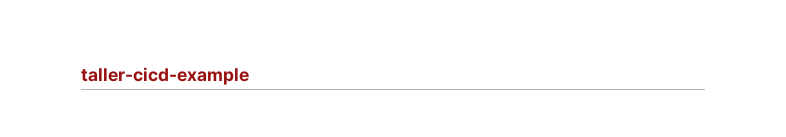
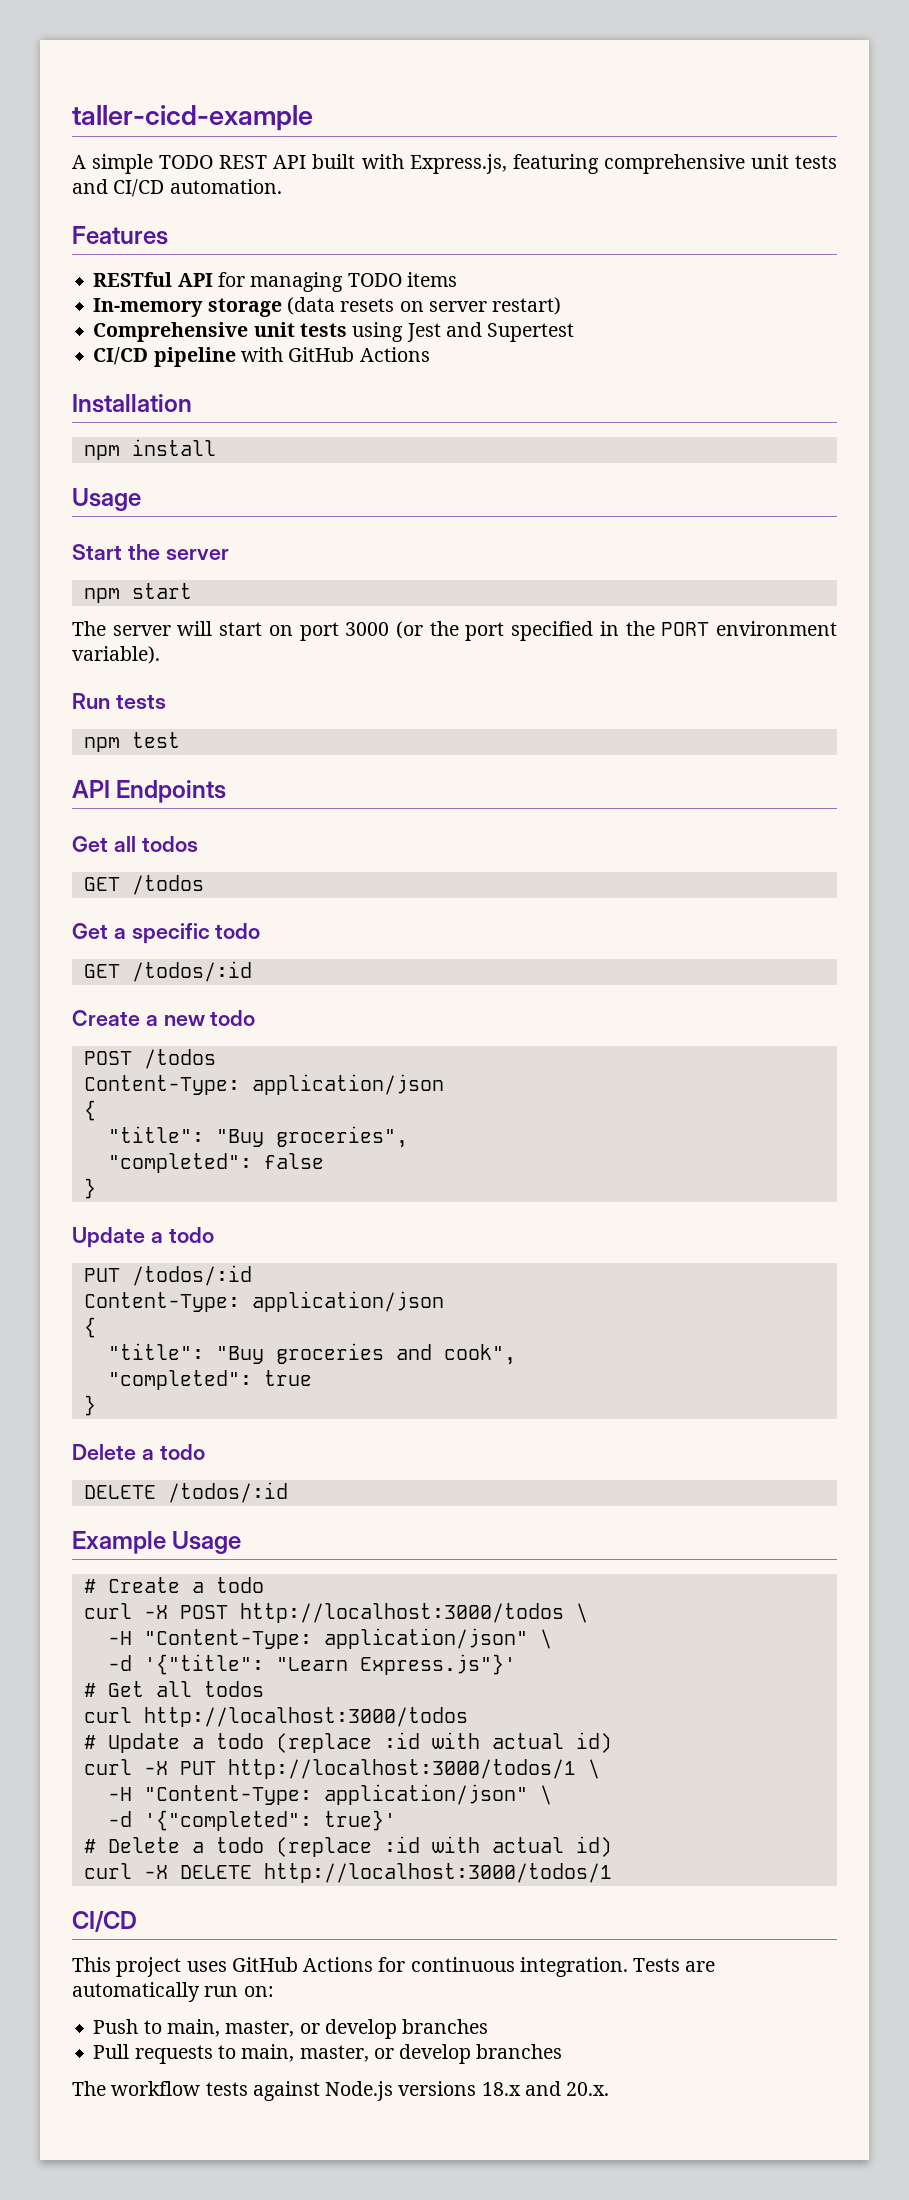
(249, 76) none -> [72,154,838,174] [72,179,282,197] [72,226,168,245] [93,272,457,292] [93,297,562,317] [93,322,575,342] [93,347,430,367] [72,394,192,413] [83,439,216,460] [72,488,141,511] [72,544,229,560] [83,583,192,603] [72,621,837,641] [72,646,160,664] [72,693,166,709] [83,732,180,752] [72,780,227,803] [72,836,198,852] [83,875,204,895] [72,923,261,944] [83,961,252,982] [72,1010,256,1026] [83,1049,216,1069] [83,1074,444,1095] [83,1100,96,1121] [107,1126,408,1148] [107,1153,324,1173] [83,1178,96,1199] [72,1227,214,1248] [83,1265,252,1286] [83,1291,444,1312] [83,1317,96,1338] [107,1343,516,1365] [107,1370,312,1390] [83,1395,96,1416] [72,1444,205,1460] [83,1482,288,1503] [72,1531,242,1554] [83,1577,264,1593] [83,1603,588,1623] [107,1628,552,1649] [107,1654,516,1675] [83,1681,264,1697] [83,1707,468,1727] [83,1732,612,1753] [83,1759,600,1779] [107,1784,552,1805] [107,1810,396,1831] [83,1836,612,1857] [83,1863,612,1883] [72,1911,137,1932] [72,1957,716,1977] [72,1982,274,2002] [93,2019,489,2039] [93,2044,563,2064] [72,2081,610,2101] // A simple TODO REST API built with Express.js, featuring comprehensive unit tests and CI/CD automation. // Features // RESTful API for managing TODO items // In-memory storage (data resets on server restart) // Comprehensive unit tests using Jest and Supertest // CI/CD pipeline with GitHub Actions // Installation // npm install // Usage // Start the server // npm start // The server will start on port 3000 (or the port specified in the PORT environment variable). // Run tests // npm test // API Endpoints // Get all todos // GET /todos // Get a specific todo // GET /todos/:id // Create a new todo // POST /todos // Content-Type: application/json // { // "title": "Buy groceries", // "completed": false // } // Update a todo // PUT /todos/:id // Content-Type: application/json // { // "title": "Buy groceries and cook", // "completed": true // } // Delete a todo // DELETE /todos/:id // Example Usage // # Create a todo // curl -X POST http://localhost:3000/todos \ // -H "Content-Type: application/json" \ // -d '{"title": "Learn Express.js"}' // # Get all todos // curl http://localhost:3000/todos // # Update a todo (replace :id with actual id) // curl -X PUT http://localhost:3000/todos/1 \ // -H "Content-Type: application/json" \ // -d '{"completed": true}' // # Delete a todo (replace :id with actual id) // curl -X DELETE http://localhost:3000/todos/1 // CI/CD // This project uses GitHub Actions for continuous integration. Tests are automatically run on: // Push to main, master, or develop branches // Pull requests to main, master, or develop branches // The workflow tests against Node.js versions 18.x and 20.x.

